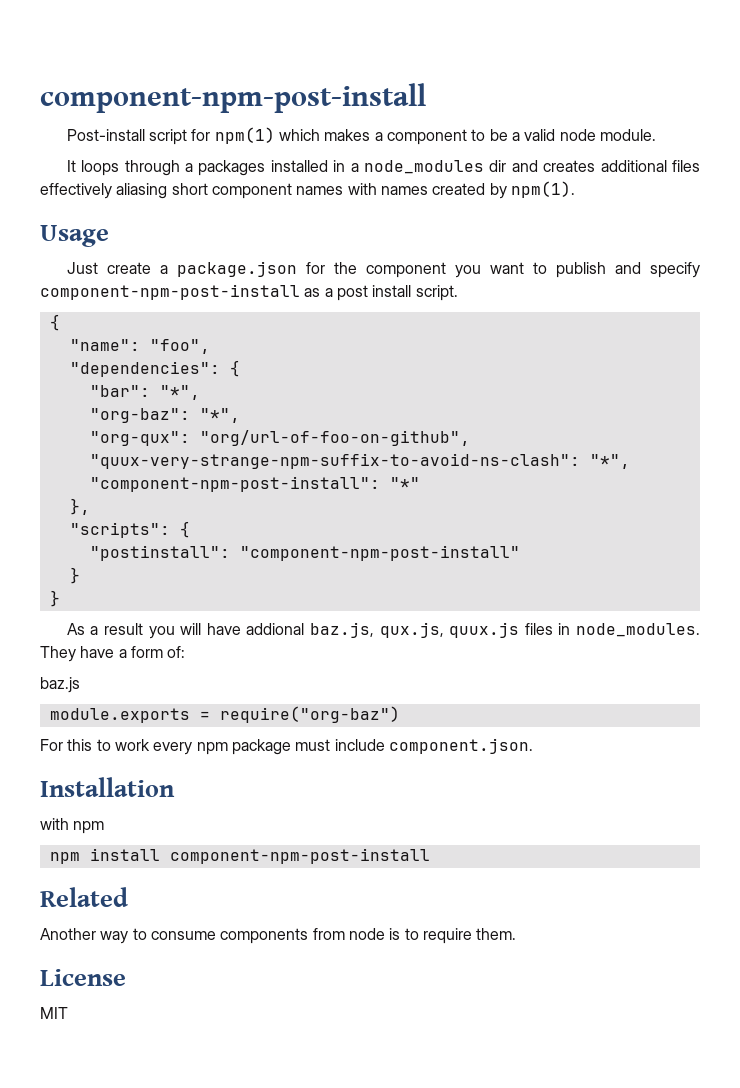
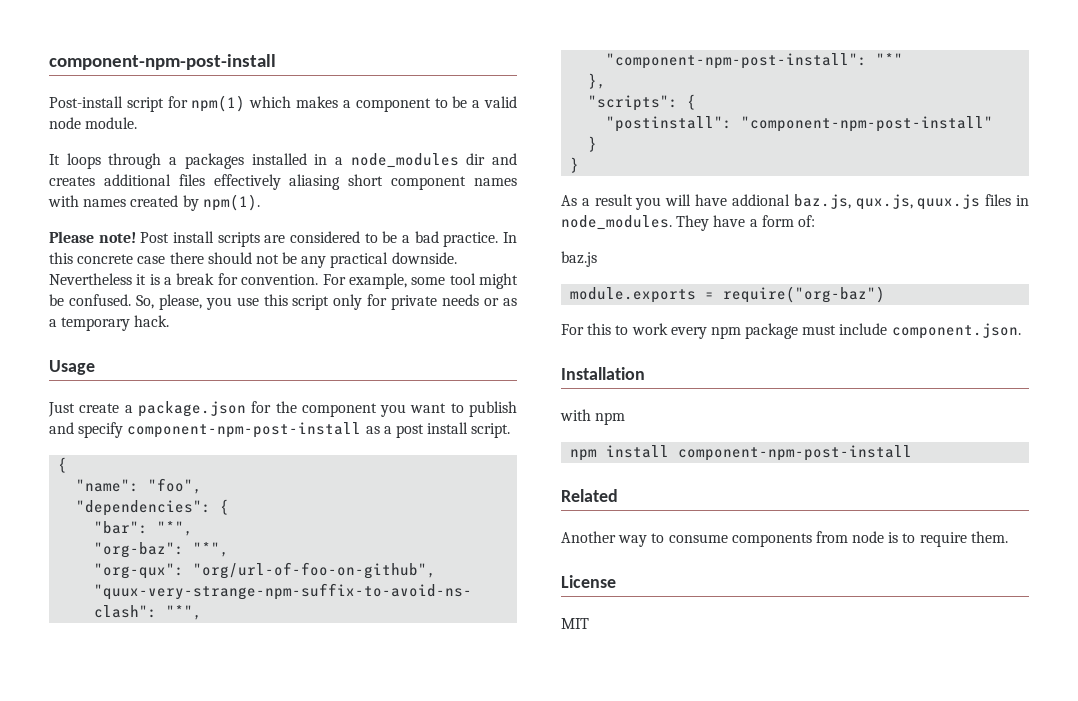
(575, 189) none -> [49,231,518,247] [49,252,457,268] [49,273,518,289] [49,294,517,310] [49,315,170,331] // Please note! Post install scripts are considered to be a bad practice. In this concrete case there should not be any practical downside. Nevertheless it is a break for convention. For example, some tool might be confused. So, please, you use this script only for private needs or as a temporary hack.

